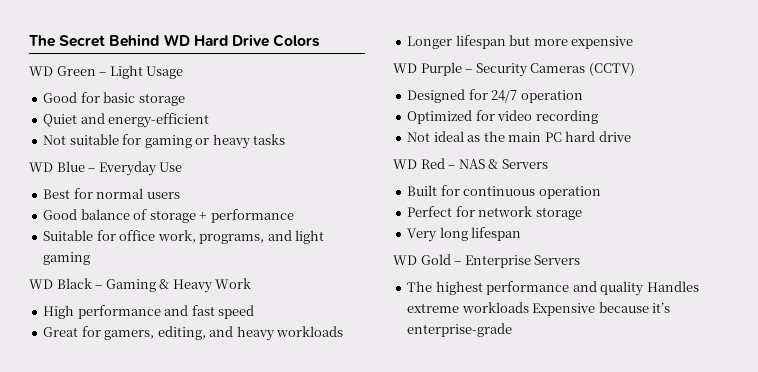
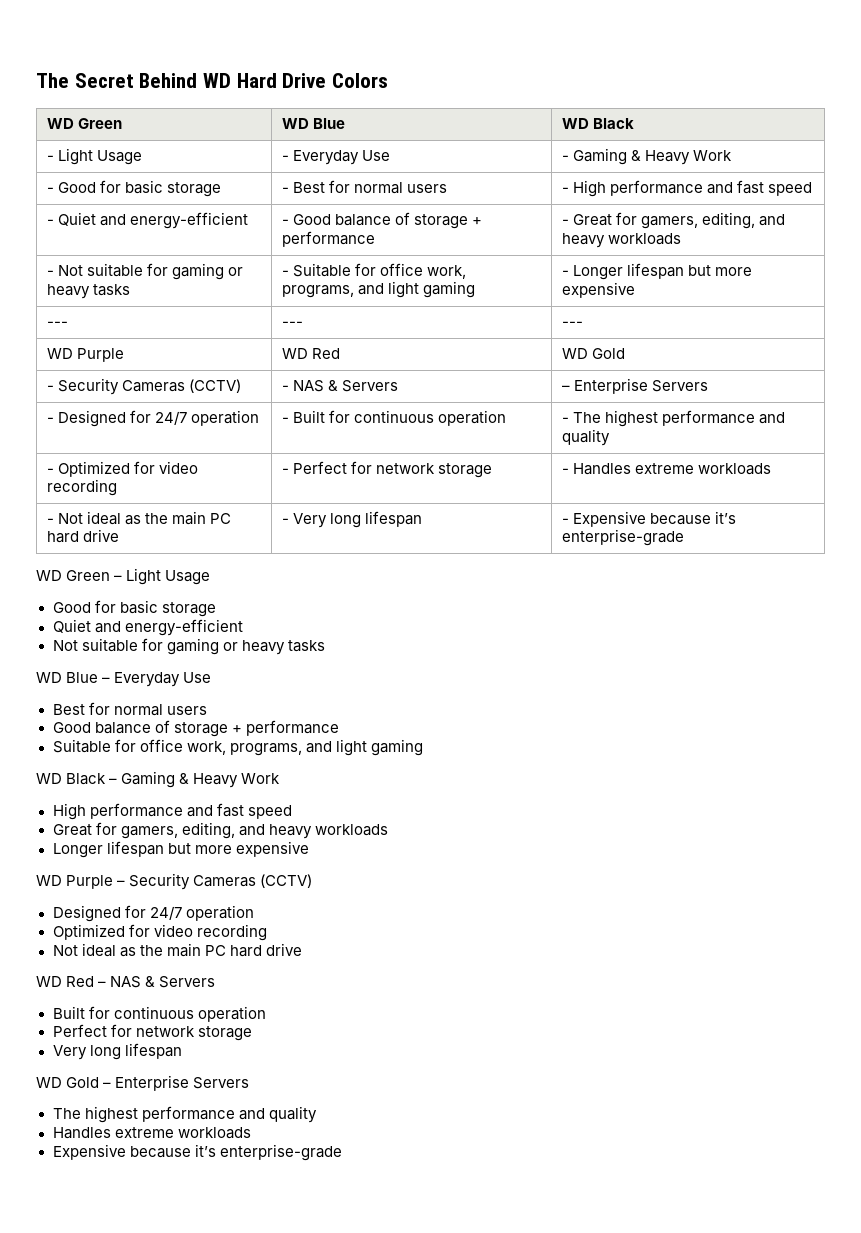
(321, 40) none -> [46,118,122,129] [281,118,345,129] [561,118,634,129] [46,148,142,165] [281,150,390,165] [561,148,732,165] [46,180,221,197] [281,180,447,194] [561,180,812,197] [46,212,248,229] [281,212,482,229] [281,231,375,247] [561,212,785,229] [561,233,681,248] [46,263,243,280] [46,284,130,299] [281,263,466,279] [281,281,475,298] [561,263,752,280] [561,282,635,298] [46,321,68,327] [281,321,303,327] [561,321,583,327] [46,348,124,362] [281,348,340,359] [561,348,625,359] [46,378,241,395] [281,380,398,392] [561,378,708,394] [46,410,259,427] [281,410,506,426] [561,410,785,427] [561,429,610,446] [46,461,198,477] [46,479,117,496] [281,461,492,478] [561,463,771,475] [46,511,231,525] [46,529,119,543] [281,511,422,528] [561,511,736,527] [561,529,684,546] // WD Green | WD Blue | WD Black // - Light Usage | - Everyday Use | - Gaming & Heavy Work // - Good for basic storage | - Best for normal users | - High performance and fast speed // - Quiet and energy-efficient | - Good balance of storage + performance | - Great for gamers, editing, and heavy workloads // - Not suitable for gaming or heavy tasks | - Suitable for office work, programs, and light gaming | - Longer lifespan but more expensive // --- | --- | --- // WD Purple | WD Red | WD Gold // - Security Cameras (CCTV) | - NAS & Servers | – Enterprise Servers // - Designed for 24/7 operation | - Built for continuous operation | - The highest performance and quality // - Optimized for video recording | - Perfect for network storage | - Handles extreme workloads // - Not ideal as the main PC hard drive | - Very long lifespan | - Expensive because it’s enterprise-grade
[646,281,699,292] [407,302,529,313] Handles extreme workloads -> [52,1127,251,1139] // Handles extreme workloads //

